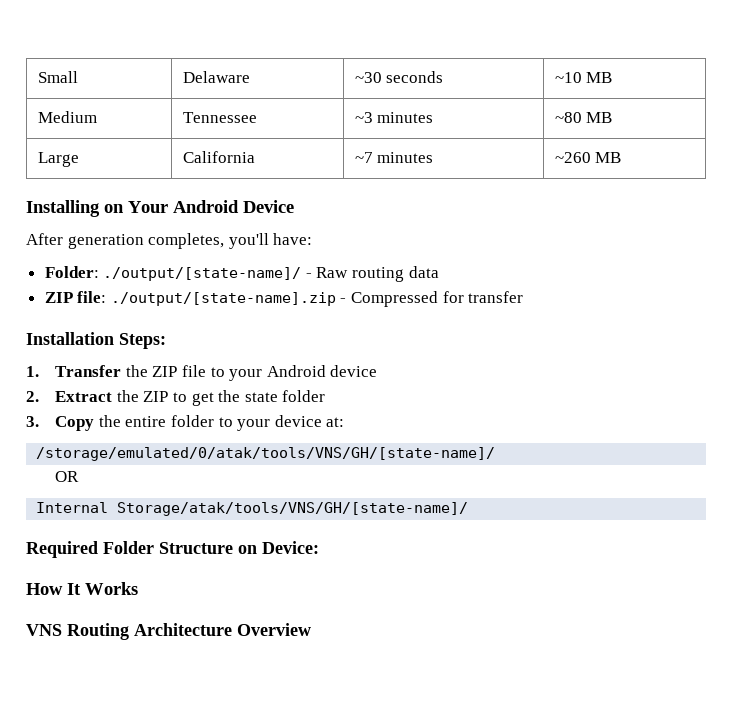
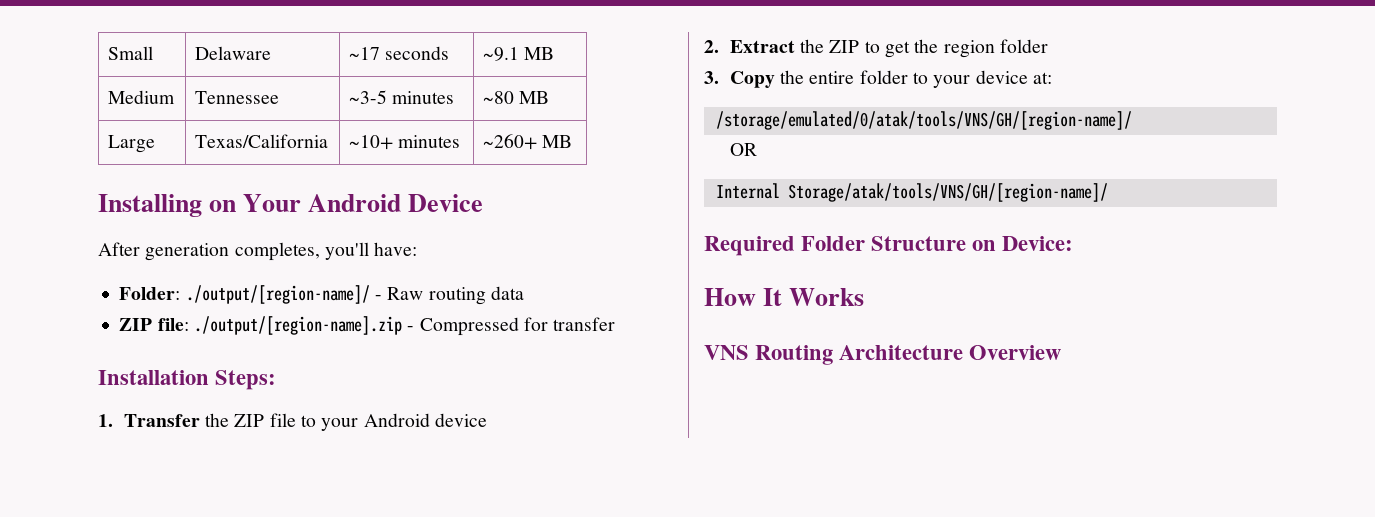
[354,72,382,83] ~30 -> [349,47,381,60] ~17
[554,72,582,83] ~10 -> [483,47,520,61] ~9.1
[354,112,373,123] ~3 -> [349,90,388,104] ~3-5
[182,151,255,163] [354,152,434,163] [554,152,591,163] California | ~7 minutes | ~260 -> [195,134,329,148] [349,135,461,150] [483,134,538,150] Texas/California | ~10+ minutes | ~260+
[103,267,302,281] ./output/[state-name]/ -> [185,285,370,304] ./output/[region-name]/
[110,292,336,306] ./output/[state-name].zip -> [193,316,402,335] ./output/[region-name].zip
[244,392,278,402] state -> [943,40,995,58] region
[36,447,496,461] /storage/emulated/0/atak/tools/VNS/GH/[state-name]/ -> [715,111,1132,130] /storage/emulated/0/atak/tools/VNS/GH/[region-name]/
[117,502,469,516] Storage/atak/tools/VNS/GH/[state-name]/ -> [787,183,1108,202] Storage/atak/tools/VNS/GH/[region-name]/

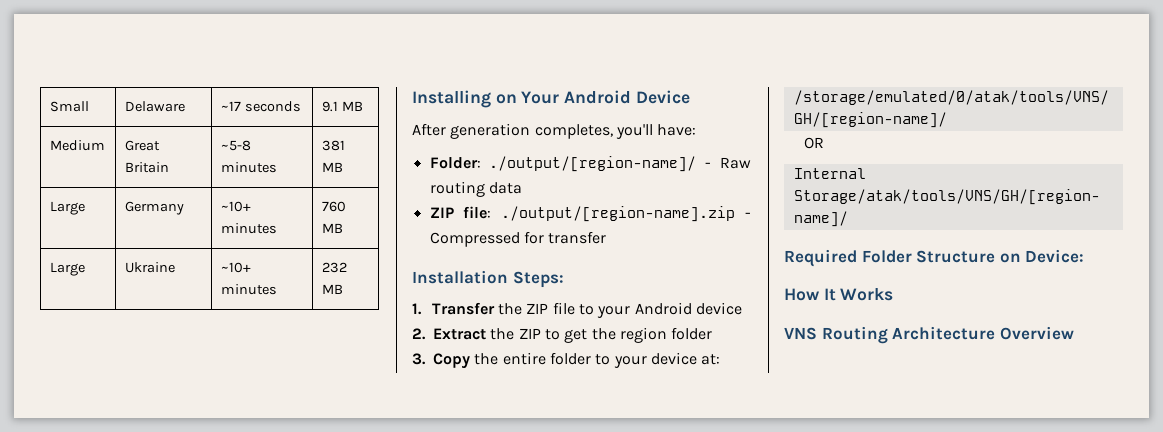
[483,47,520,61] ~9.1 -> [321,101,338,112] 9.1
[195,91,280,104] [349,90,455,104] [483,91,550,104] [108,135,156,153] [195,134,329,148] [349,135,461,150] [483,134,538,150] Tennessee | ~3-5 minutes | ~80 MB // Large | Texas/California | ~10+ minutes | ~260+ -> [124,140,160,151] [124,162,169,173] [220,140,251,151] [220,162,277,173] [321,140,345,151] [321,162,343,172] [49,201,85,215] [124,201,184,215] [220,201,251,212] [220,223,277,234] [321,201,346,212] [321,223,343,233] [49,262,85,276] [124,262,175,273] [220,262,251,273] [220,284,277,295] [321,262,347,273] Great Britain | ~5-8 minutes | 381 MB // Large | Germany | ~10+ minutes | 760 MB // Large | Ukraine | ~10+ minutes | 232

